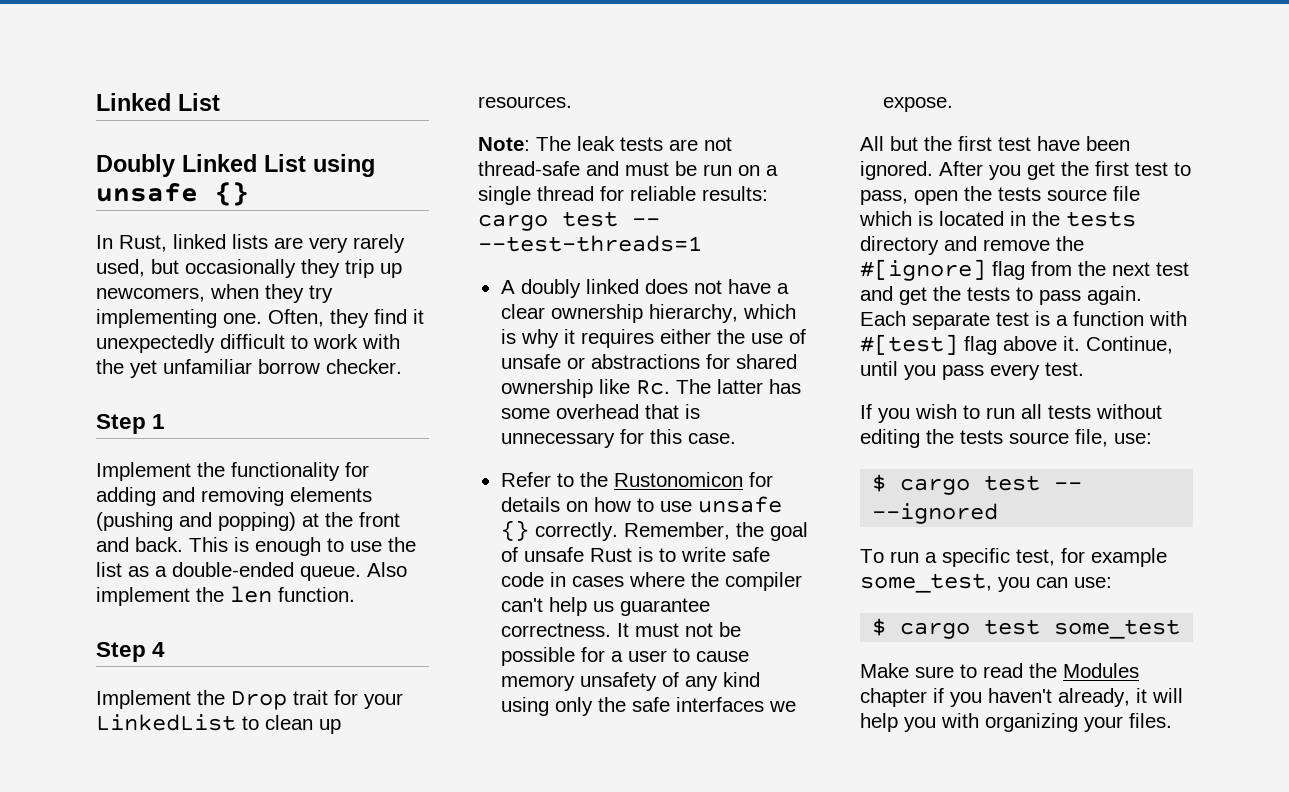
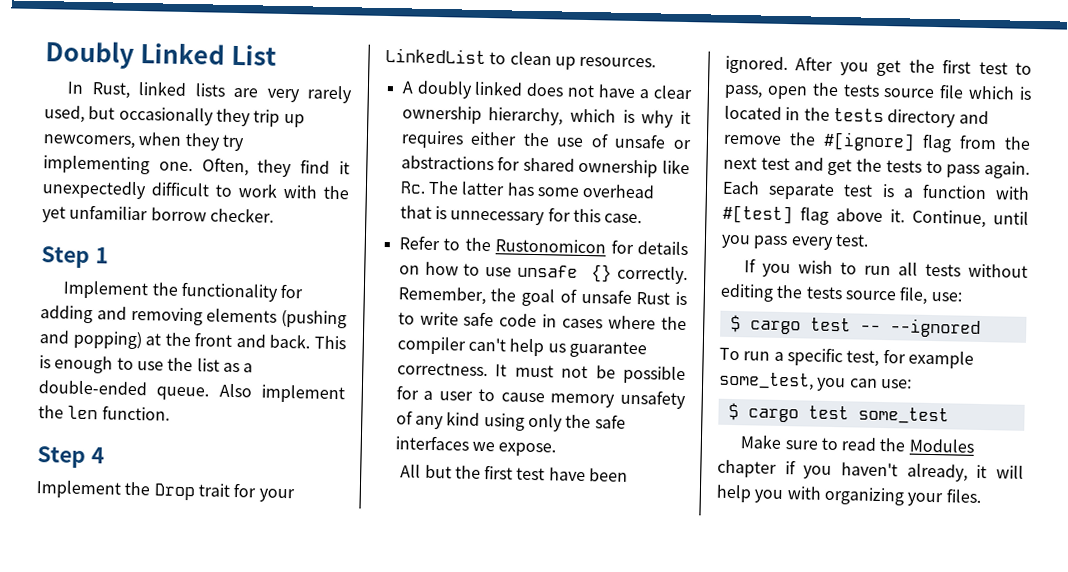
[96,93,220,111] Linked List // -> (45, 54) none
[313,154,375,177] [96,182,249,206] using unsafe {} -> (277, 55) none
[478,136,732,151] [478,161,778,176] [478,186,768,205] [478,211,660,231] [478,235,702,252] // Note: The leak tests are not thread-safe and must be run on a single thread for reliable results: cargo test -- --test-threads=1 -> (657, 62) none

